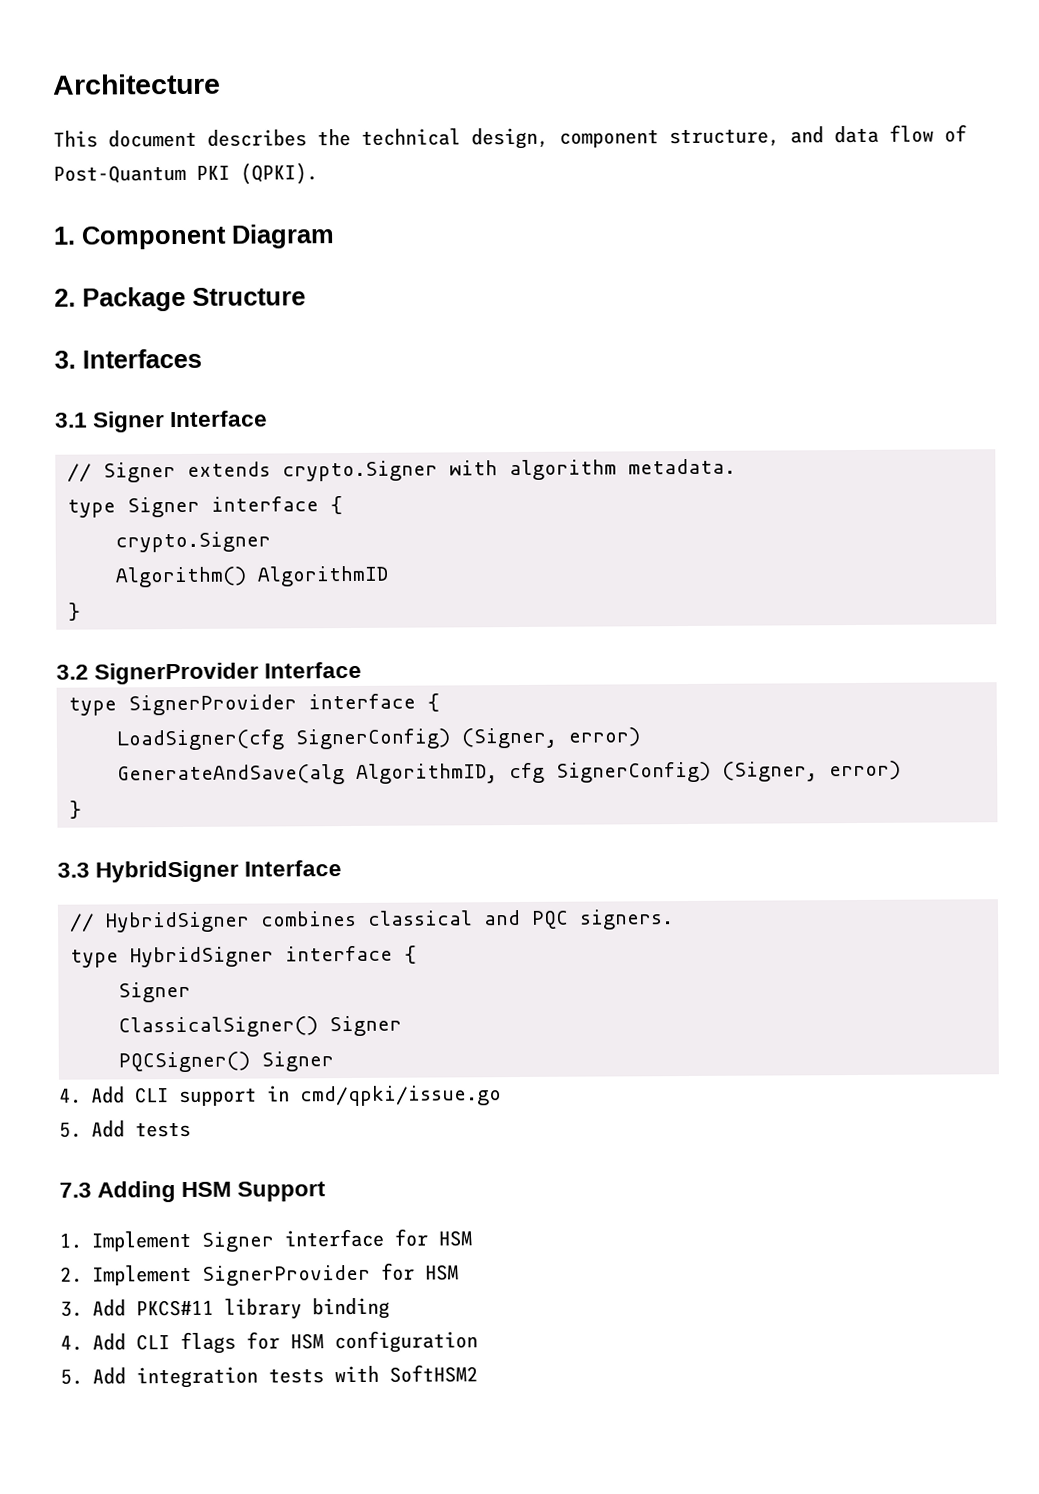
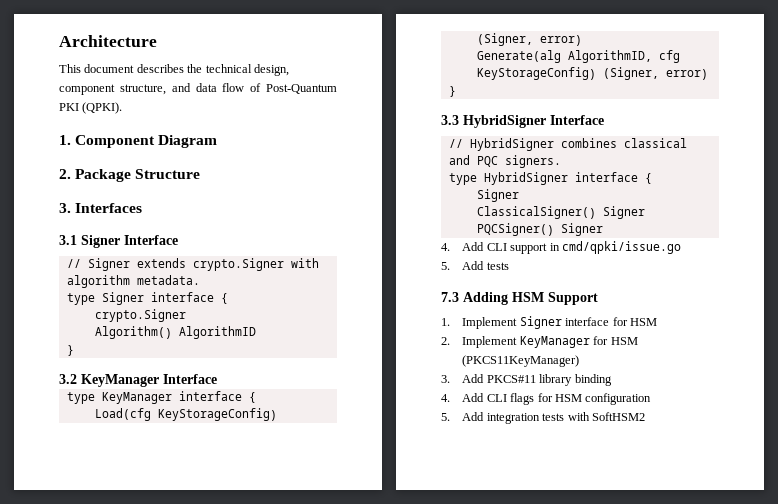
[94,662,260,685] SignerProvider -> [81,374,159,387] KeyManager
[128,693,440,716] [116,727,640,751] [117,764,345,786] SignerProvider interface { // LoadSigner(cfg SignerConfig) (Signer, error) // GenerateAndSave(alg -> [101,391,256,404] [94,408,277,421] [476,33,582,46] [476,50,561,63] KeyManager interface { // Load(cfg KeyStorageConfig) (Signer, error) // Generate(alg
[556,761,711,783] SignerConfig) -> [476,67,596,80] KeyStorageConfig)
[202,1262,459,1286] SignerProvider for HSM -> [519,336,638,348] [462,355,580,367] KeyManager for HSM (PKCS11KeyManager)

